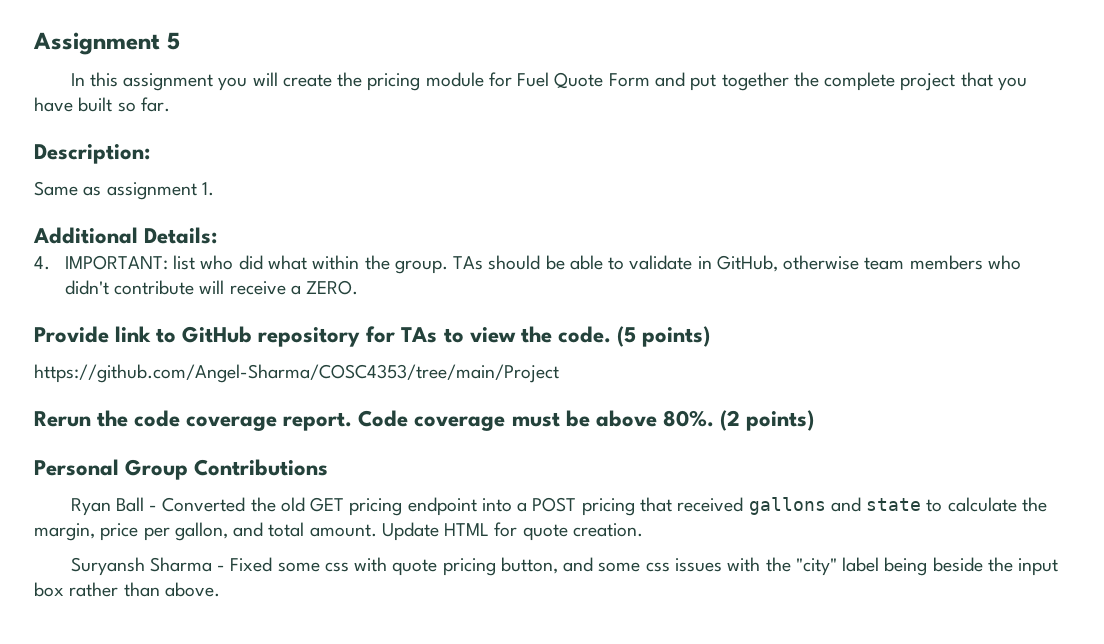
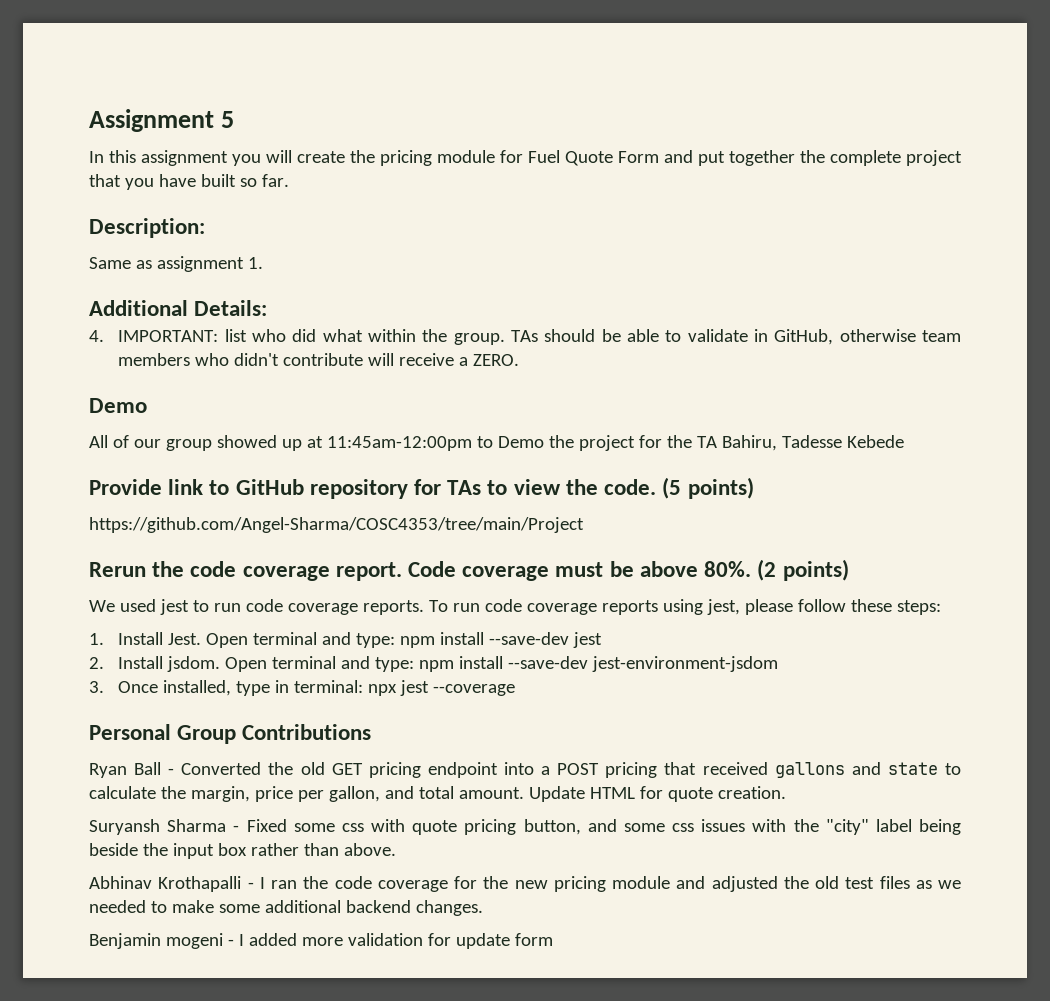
(359, 287) none -> [89,398,147,413] [89,435,904,451] // Demo // All of our group showed up at 11:45am-12:00pm to Demo the project for the TA Bahiru, Tadesse Kebede
(814, 420) none -> [89,599,941,615] [89,632,603,648] [89,656,779,672] [89,680,516,696] // We used jest to run code coverage reports. To run code coverage reports using jest, please follow these steps: // 1. Install Jest. Open terminal and type: npm install --save-dev jest // 2. Install jsdom. Open terminal and type: npm install --save-dev jest-environment-jsdom // 3. Once installed, type in terminal: npx jest --coverage
(220, 589) none -> [89,876,961,892] [89,900,483,916] [89,933,553,949] // Abhinav Krothapalli - I ran the code coverage for the new pricing module and adjusted the old test files as we needed to make some additional backend changes. // Benjamin mogeni - I added more validation for update form

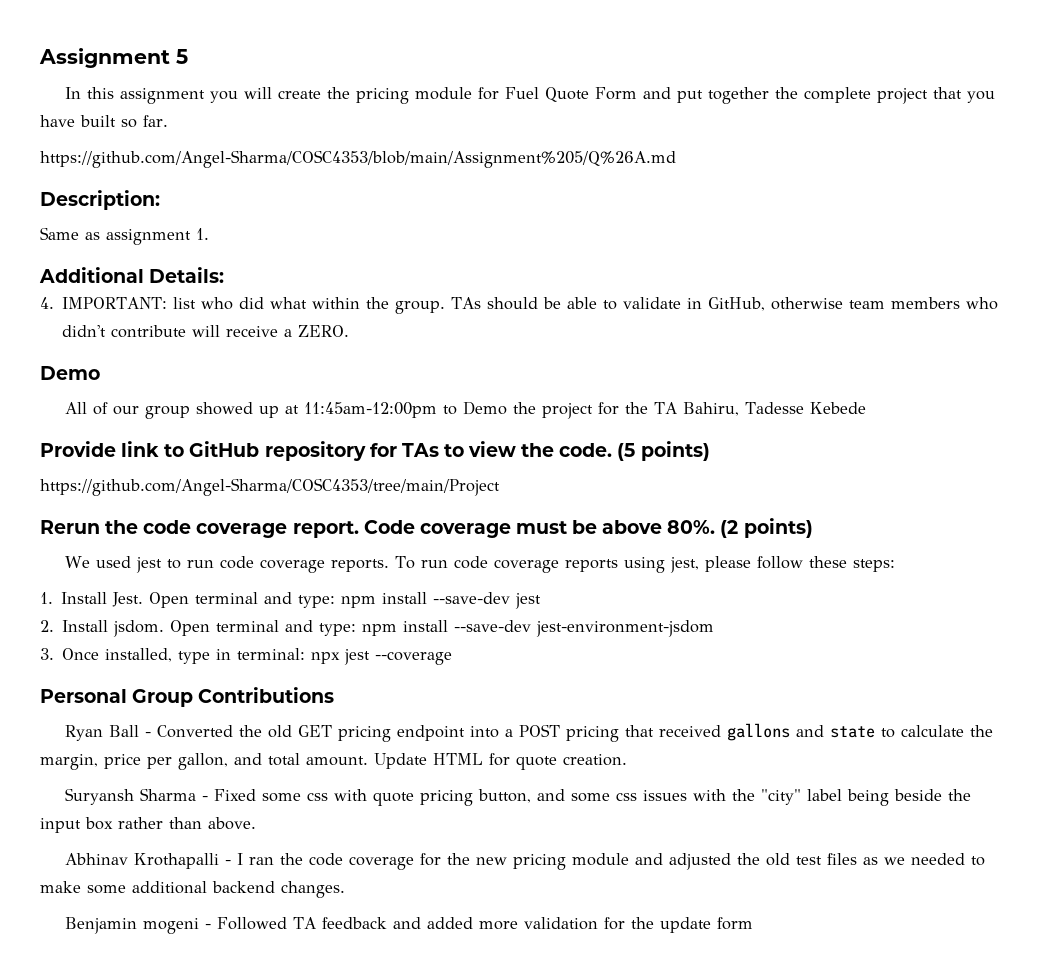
(289, 180) none -> [40,150,676,168] // https://github.com/Angel-Sharma/COSC4353/blob/main/Assignment%205/Q%26A.md
[238,934,244,946] I -> [217,917,422,930] Followed TA feedback and
(451, 939) none -> [631,917,655,929] the

